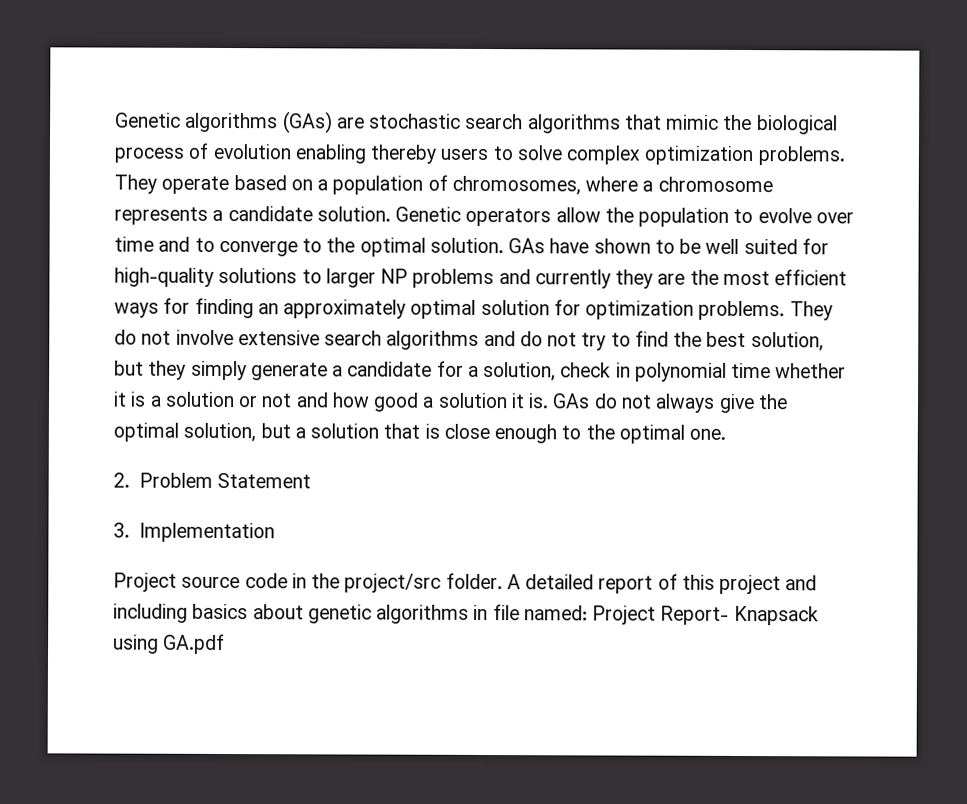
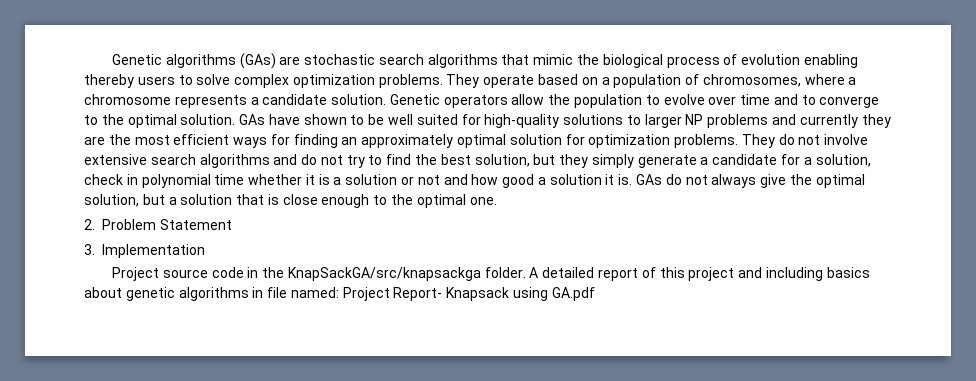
[344,573,442,593] project/src -> [287,267,481,281] KnapSackGA/src/knapsackga

